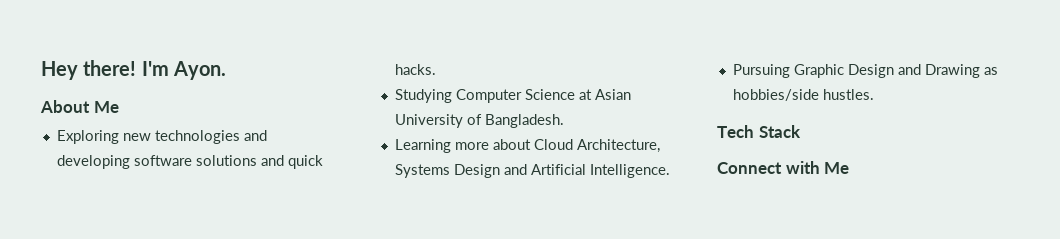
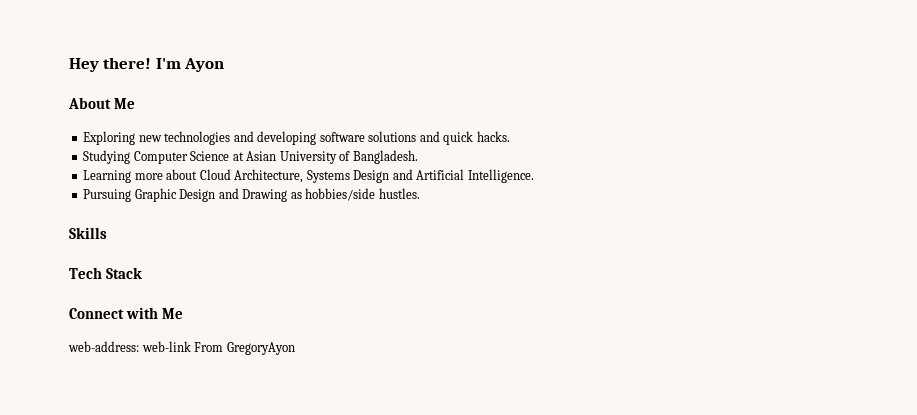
[172,61,226,80] Ayon. -> [184,58,225,72] Ayon
(874, 94) none -> [69,227,107,239] // Skills
(850, 168) none -> [68,341,295,355] // web-address: web-link From GregoryAyon

